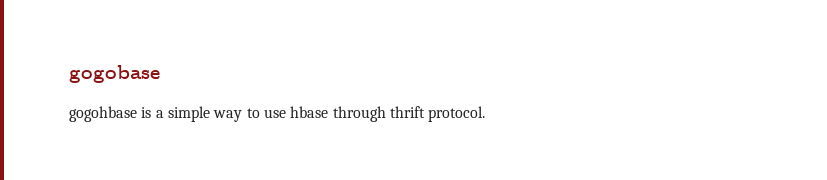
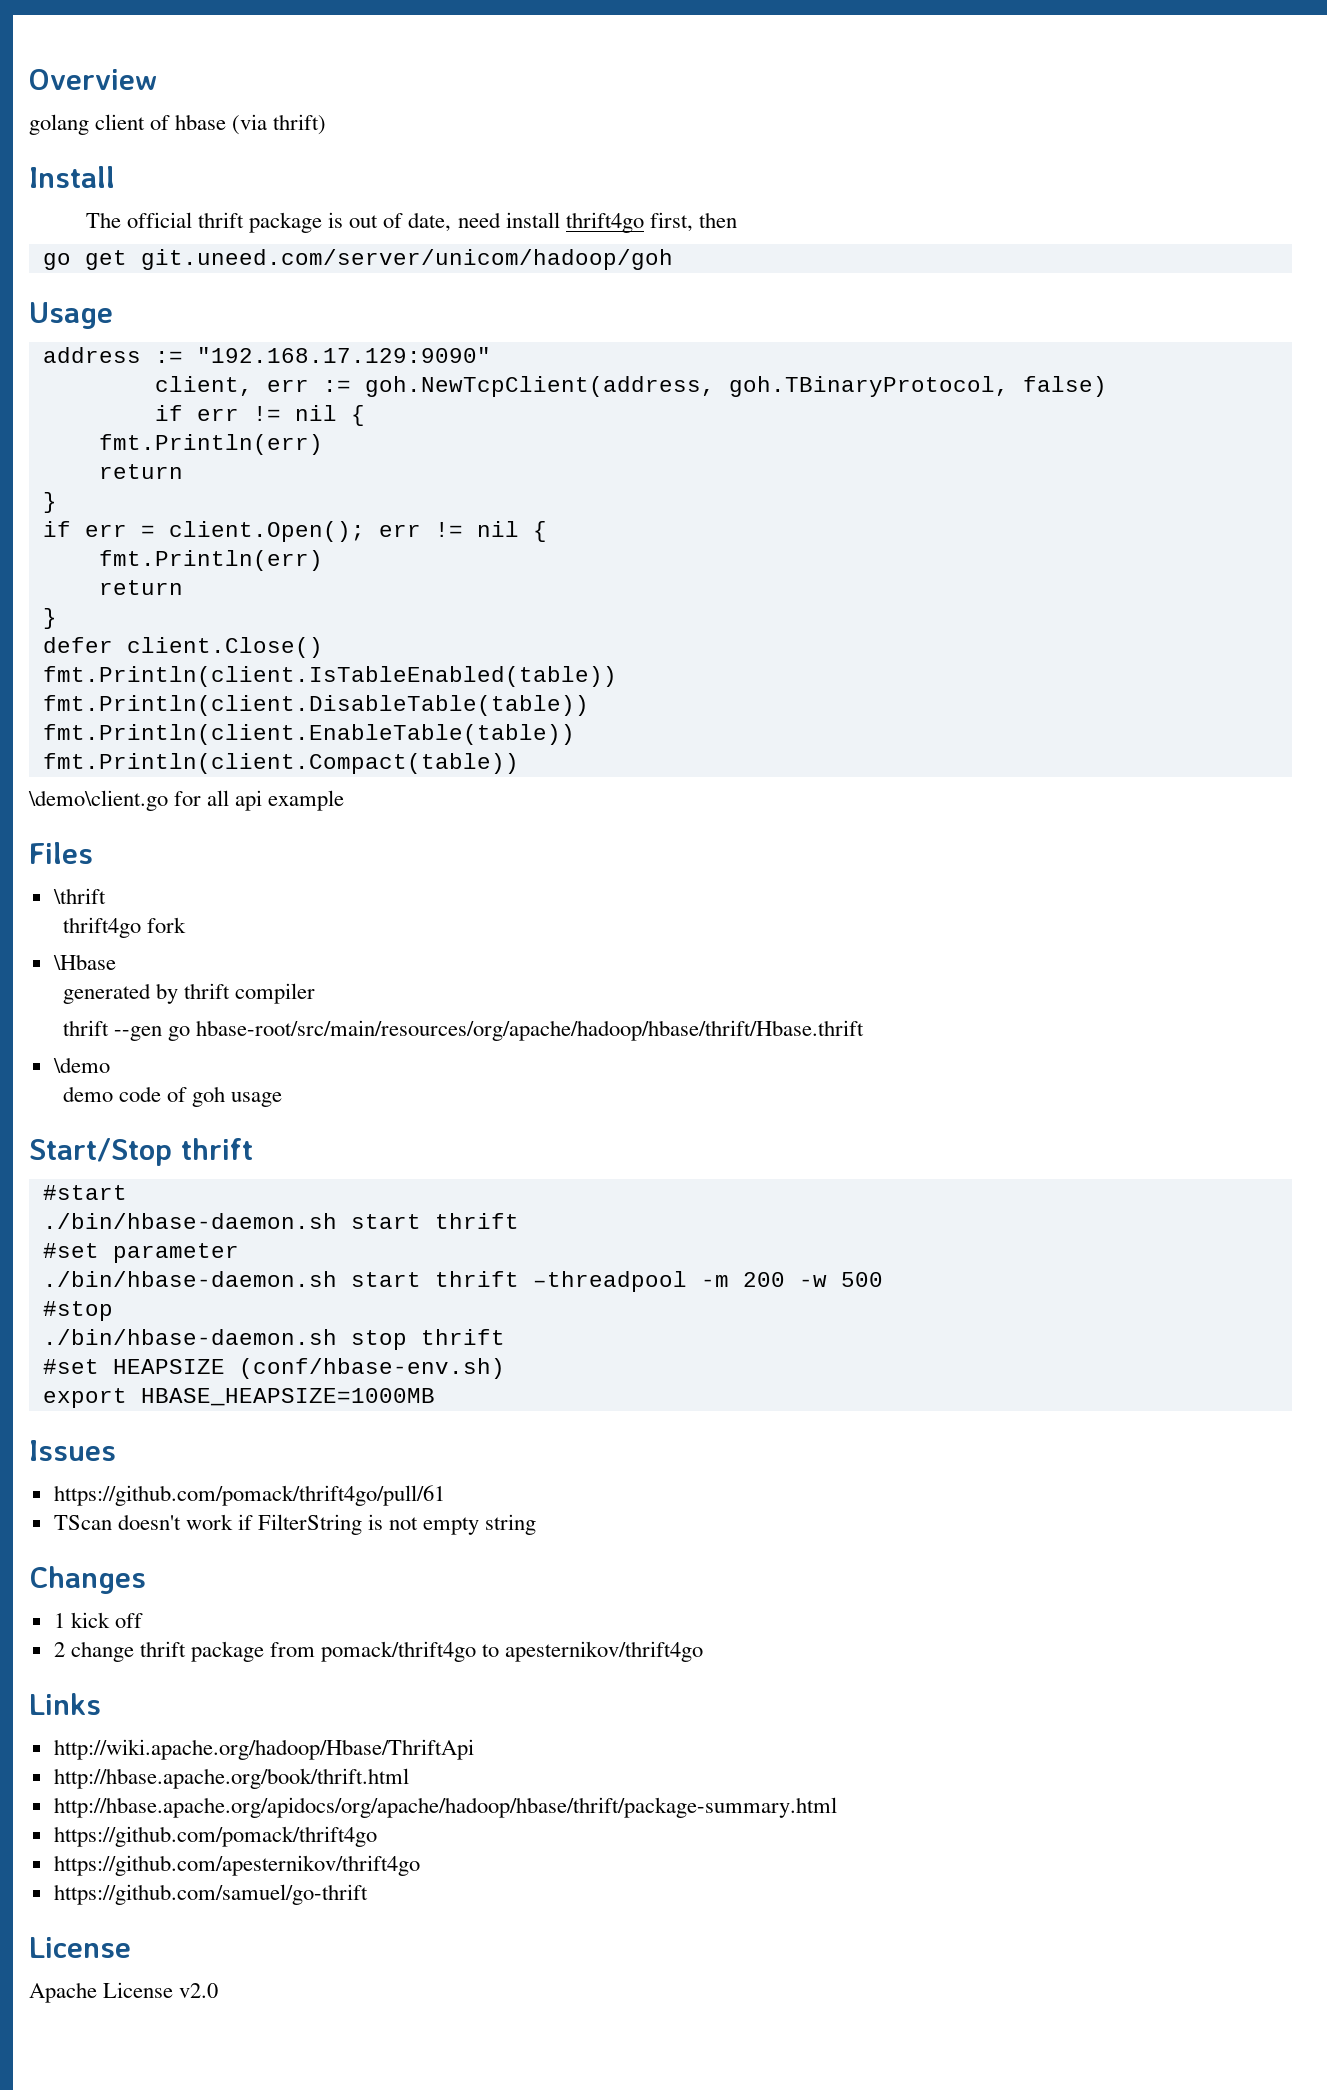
[69,65,160,83] [69,106,486,122] gogobase // gogohbase is a simple way to use hbase through thrift protocol. -> [29,69,157,90] [29,114,327,135] [29,166,115,188] [85,212,737,233] [42,249,673,270] [29,302,113,329] [42,347,491,363] [154,376,1107,397] [154,405,365,426] [98,434,323,455] [98,464,183,479] [42,492,57,513] [42,521,547,542] [98,550,323,571] [98,580,183,595] [42,608,57,629] [42,637,323,658] [42,666,617,687] [42,695,589,716] [42,724,575,745] [42,753,519,774] [28,790,345,811] [29,842,93,864] [52,888,106,904] [62,917,186,938] [52,954,116,970] [62,983,315,1004] [62,1020,864,1041] [52,1057,110,1073] [62,1086,282,1107] [29,1138,253,1166] [42,1185,127,1200] [42,1213,519,1229] [42,1243,239,1263] [42,1271,883,1292] [42,1301,113,1321] [42,1329,505,1350] [42,1358,505,1379] [42,1388,435,1408] [29,1440,116,1461] [53,1485,445,1506] [53,1514,537,1535] [29,1566,146,1594] [53,1612,143,1628] [53,1641,704,1662] [29,1693,101,1715] [53,1739,474,1760] [53,1768,409,1789] [53,1797,837,1818] [53,1826,377,1847] [53,1855,420,1876] [53,1884,368,1905] [29,1937,131,1958] [29,1982,219,2003] Overview // golang client of hbase (via thrift) // Install // The official thrift package is out of date, need install thrift4go first, then // go get git.uneed.com/server/unicom/hadoop/goh // Usage // address := "192.168.17.129:9090" // client, err := goh.NewTcpClient(address, goh.TBinaryProtocol, false) // if err != nil { // fmt.Println(err) // return // } // if err = client.Open(); err != nil { // fmt.Println(err) // return // } // defer client.Close() // fmt.Println(client.IsTableEnabled(table)) // fmt.Println(client.DisableTable(table)) // fmt.Println(client.EnableTable(table)) // fmt.Println(client.Compact(table)) // \demo\client.go for all api example // Files // \thrift // thrift4go fork // \Hbase // generated by thrift compiler // thrift --gen go hbase-root/src/main/resources/org/apache/hadoop/hbase/thrift/Hbase.thrift // \demo // demo code of goh usage // Start/Stop thrift // #start // ./bin/hbase-daemon.sh start thrift // #set parameter // ./bin/hbase-daemon.sh start thrift –threadpool -m 200 -w 500 // #stop // ./bin/hbase-daemon.sh stop thrift // #set HEAPSIZE (conf/hbase-env.sh) // export HBASE_HEAPSIZE=1000MB // Issues // https://github.com/pomack/thrift4go/pull/61 // TScan doesn't work if FilterString is not empty string // Changes // 1 kick off // 2 change thrift package from pomack/thrift4go to apesternikov/thrift4go // Links // http://wiki.apache.org/hadoop/Hbase/ThriftApi // http://hbase.apache.org/book/thrift.html // http://hbase.apache.org/apidocs/org/apache/hadoop/hbase/thrift/package-summary.html // https://github.com/pomack/thrift4go // https://github.com/apesternikov/thrift4go // https://github.com/samuel/go-thrift // License // Apache License v2.0

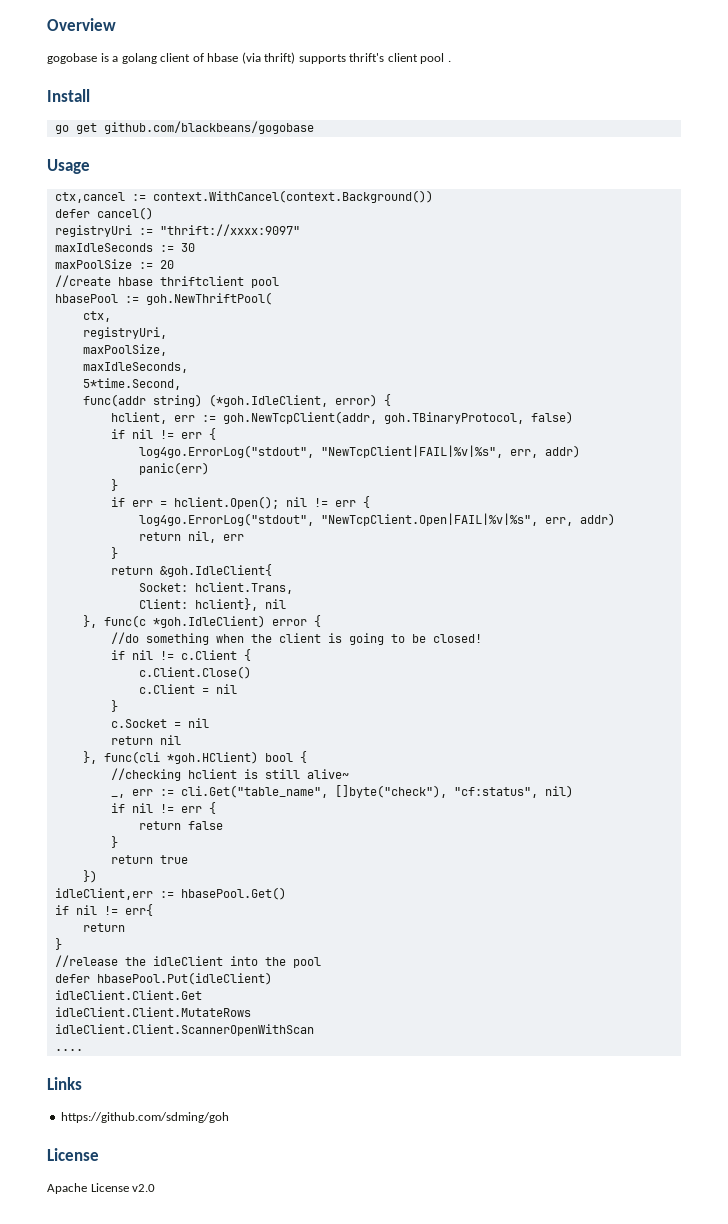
(157, 79) none -> [47,53,119,64] gogobase is a
[29,166,115,188] [85,212,737,233] // Install // The official thrift package is out of date, need install thrift4go first, then -> [298,53,451,64] [47,89,90,102] supports thrift's client pool . // Install
[140,249,673,270] git.uneed.com/server/unicom/hadoop/goh -> [103,121,314,134] github.com/blackbeans/gogobase
[42,347,491,363] [154,376,715,397] address := "192.168.17.129:9090" // client, err := goh.NewTcpClient(address, -> [54,190,433,203] [54,207,153,220] [54,224,300,237] [54,243,195,252] [54,259,174,269] [54,275,279,288] [54,292,272,305] [82,311,111,322] [82,327,167,339] [82,344,167,356] [82,362,188,373] [82,378,181,390] [82,394,391,407] [110,411,377,424] ctx,cancel := context.WithCancel(context.Background()) // defer cancel() // registryUri := "thrift://xxxx:9097" // maxIdleSeconds := 30 // maxPoolSize := 20 // //create hbase thriftclient pool // hbasePool := goh.NewThriftPool( // ctx, // registryUri, // maxPoolSize, // maxIdleSeconds, // 5*time.Second, // func(addr string) (*goh.IdleClient, error) { // hclient, err := goh.NewTcpClient(addr,
[196,405,365,426] [98,434,323,455] [98,464,183,479] [42,492,57,513] [42,521,547,542] [98,550,323,571] [98,580,183,595] [42,608,57,629] [42,637,323,658] [42,666,617,687] [42,695,589,716] [42,724,575,745] [42,753,519,774] [28,790,345,811] [29,842,93,864] [52,888,106,904] [62,917,186,938] [52,954,116,970] [62,983,315,1004] [62,1020,864,1041] [52,1057,110,1073] [62,1086,282,1107] [29,1138,253,1166] [42,1185,127,1200] [42,1213,519,1229] [42,1243,239,1263] [42,1271,883,1292] [42,1301,113,1321] [42,1329,505,1350] [42,1358,505,1379] [42,1388,435,1408] [29,1440,116,1461] [53,1485,445,1506] [53,1514,537,1535] [29,1566,146,1594] [53,1612,143,1628] [53,1641,704,1662] [29,1693,101,1715] [53,1739,474,1760] [53,1768,409,1789] [53,1797,837,1818] [53,1826,377,1847] [53,1855,420,1876] [53,1884,368,1905] err != nil { // fmt.Println(err) // return // } // if err = client.Open(); err != nil { // fmt.Println(err) // return // } // defer client.Close() // fmt.Println(client.IsTableEnabled(table)) // fmt.Println(client.DisableTable(table)) // fmt.Println(client.EnableTable(table)) // fmt.Println(client.Compact(table)) // \demo\client.go for all api example // Files // \thrift // thrift4go fork // \Hbase // generated by thrift compiler // thrift --gen go hbase-root/src/main/resources/org/apache/hadoop/hbase/thrift/Hbase.thrift // \demo // demo code of goh usage // Start/Stop thrift // #start // ./bin/hbase-daemon.sh start thrift // #set parameter // ./bin/hbase-daemon.sh start thrift –threadpool -m 200 -w 500 // #stop // ./bin/hbase-daemon.sh stop thrift // #set HEAPSIZE (conf/hbase-env.sh) // export HBASE_HEAPSIZE=1000MB // Issues // https://github.com/pomack/thrift4go/pull/61 // TScan doesn't work if FilterString is not empty string // Changes // 1 kick off // 2 change thrift package from pomack/thrift4go to apesternikov/thrift4go // Links // http://wiki.apache.org/hadoop/Hbase/ThriftApi // http://hbase.apache.org/book/thrift.html // http://hbase.apache.org/apidocs/org/apache/hadoop/hbase/thrift/package-summary.html // https://github.com/pomack/thrift4go // https://github.com/apesternikov/thrift4go // https://github.com/samuel/go-thrift -> [131,428,216,440] [138,445,580,458] [138,462,209,475] [110,479,118,491] [110,496,370,509] [138,513,615,526] [138,531,244,543] [110,547,118,559] [110,564,272,577] [138,582,293,594] [138,598,286,611] [82,615,321,628] [110,632,482,645] [110,649,251,661] [138,666,251,679] [138,684,237,694] [110,700,118,712] [110,718,209,728] [110,735,181,745] [82,751,307,764] [110,768,349,781] [110,785,573,798] [110,802,216,814] [138,821,223,830] [110,836,118,848] [110,855,188,864] [82,870,97,883] [54,887,286,900] [54,904,153,916] [82,923,125,932] [54,938,62,950] [54,955,321,968] [54,972,272,985] [54,990,202,1000] [54,1007,251,1017] [54,1024,314,1036] [54,1049,83,1051] [47,1077,82,1090] [61,1112,230,1123] nil != err { // log4go.ErrorLog("stdout", "NewTcpClient|FAIL|%v|%s", err, addr) // panic(err) // } // if err = hclient.Open(); nil != err { // log4go.ErrorLog("stdout", "NewTcpClient.Open|FAIL|%v|%s", err, addr) // return nil, err // } // return &goh.IdleClient{ // Socket: hclient.Trans, // Client: hclient}, nil // }, func(c *goh.IdleClient) error { // //do something when the client is going to be closed! // if nil != c.Client { // c.Client.Close() // c.Client = nil // } // c.Socket = nil // return nil // }, func(cli *goh.HClient) bool { // //checking hclient is still alive~ // _, err := cli.Get("table_name", []byte("check"), "cf:status", nil) // if nil != err { // return false // } // return true // }) // idleClient,err := hbasePool.Get() // if nil != err{ // return // } // //release the idleClient into the pool // defer hbasePool.Put(idleClient) // idleClient.Client.Get // idleClient.Client.MutateRows // idleClient.Client.ScannerOpenWithScan // .... // Links // https://github.com/sdming/goh

